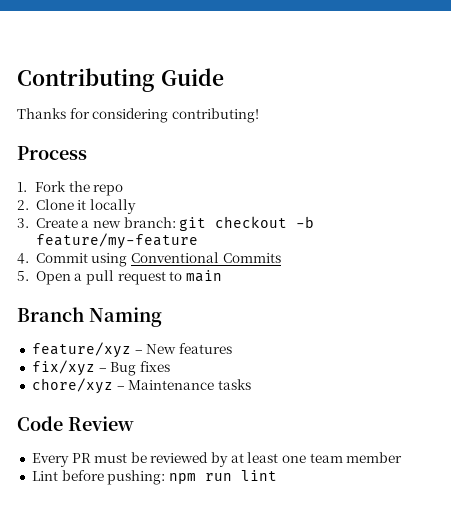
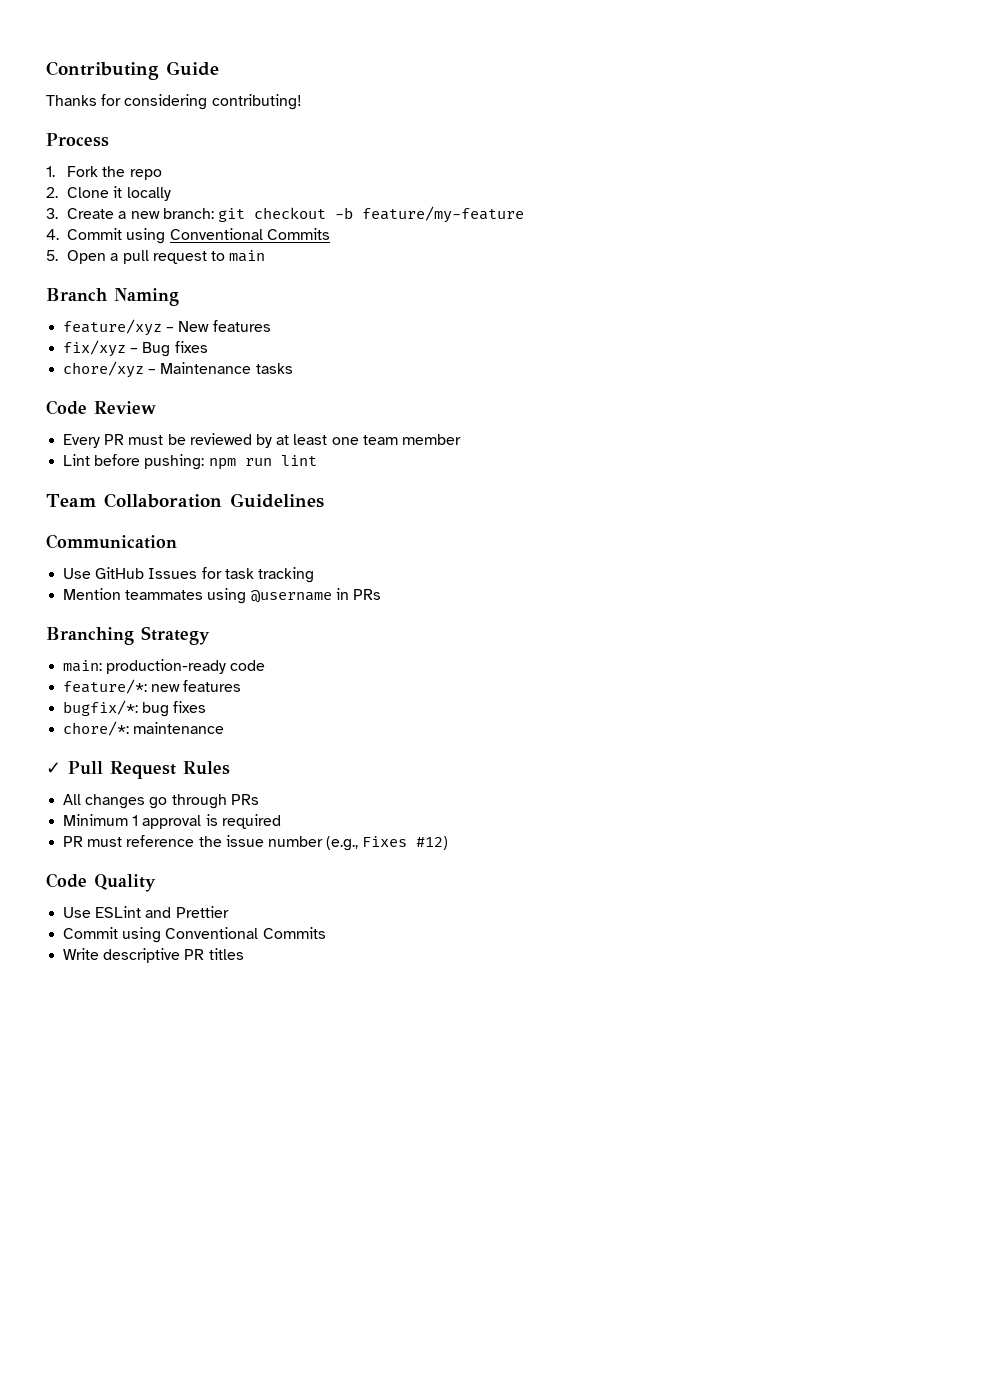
(277, 475) none -> [46,493,324,508] [46,534,177,549] [63,567,314,583] [63,588,381,604] [46,626,210,645] [63,659,266,674] [63,679,242,694] [63,700,207,717] [63,721,225,736] [46,761,230,779] [63,794,259,809] [63,814,281,829] [63,835,449,851] [46,873,156,892] [63,906,229,918] [63,927,326,943] [63,948,244,963] // Team Collaboration Guidelines // Communication // Use GitHub Issues for task tracking // Mention teammates using @username in PRs // Branching Strategy // main: production-ready code // feature/*: new features // bugfix/*: bug fixes // chore/*: maintenance // ✓ Pull Request Rules // All changes go through PRs // Minimum 1 approval is required // PR must reference the issue number (e.g., Fixes #12) // Code Quality // Use ESLint and Prettier // Commit using Conventional Commits // Write descriptive PR titles

